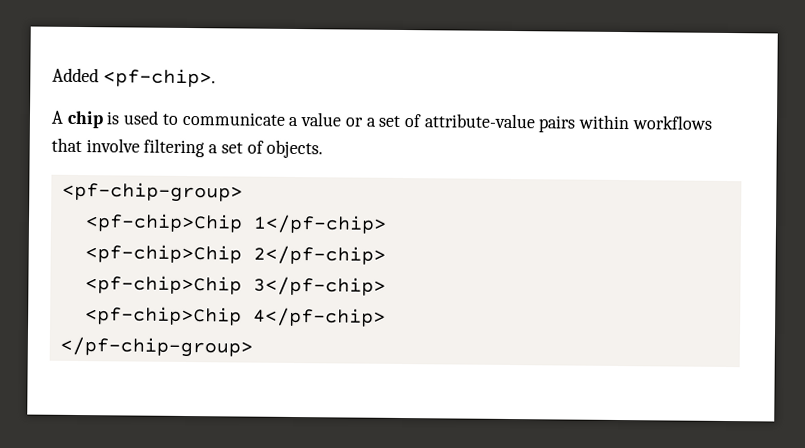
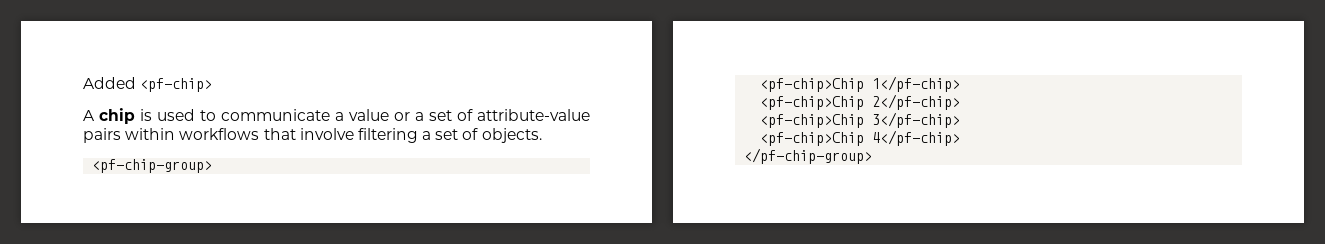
[102,68,216,88] <pf-chip>. -> [140,78,213,92] <pf-chip>

